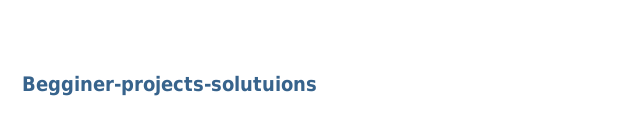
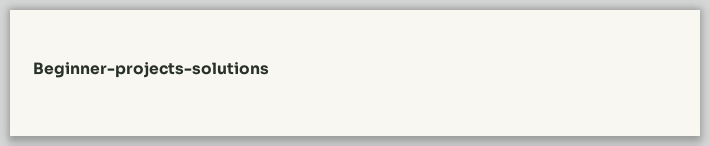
[22,75,317,96] Begginer-projects-solutuions -> [33,62,269,78] Beginner-projects-solutions

